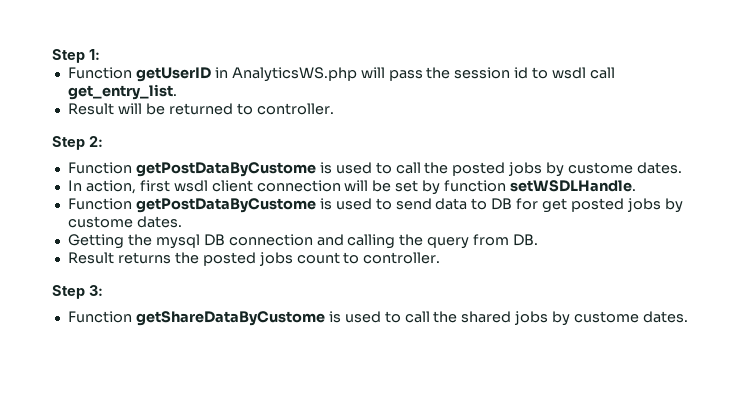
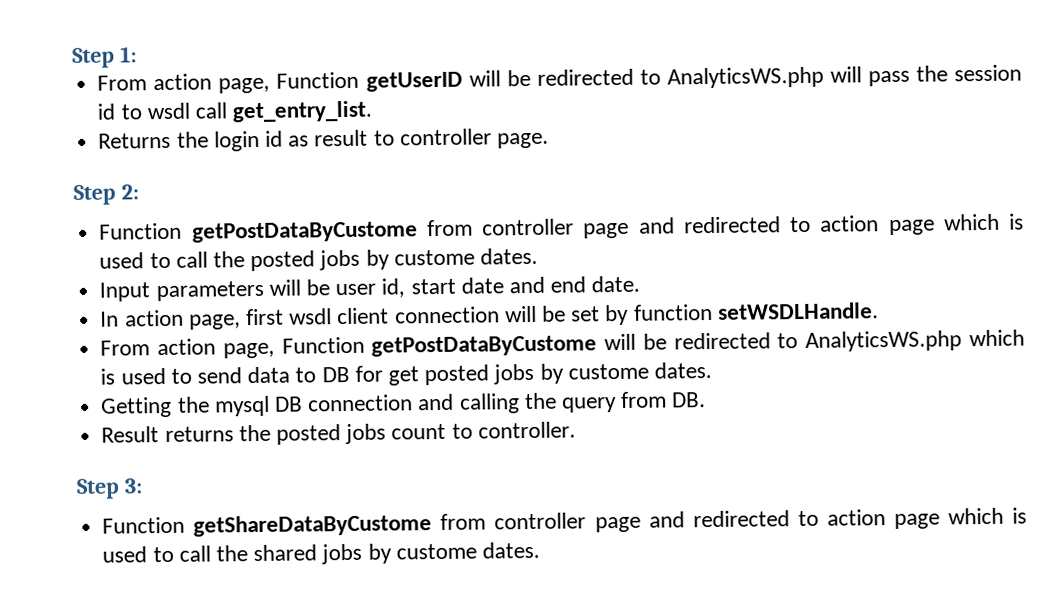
[67,67,228,82] Function getUserID in -> [97,68,661,94] From action page, Function getUserID will be redirected to
[67,103,334,115] [52,136,103,150] [67,162,316,177] Result will be returned to controller. // Step 2: // Function getPostDataByCustome -> [98,128,549,152] [73,184,139,205] [99,213,1000,243] Returns the login id as result to controller page. // Step 2: // Function getPostDataByCustome from controller page and redirected to action page which
(683, 168) none -> [99,275,641,302] // Input parameters will be user id, start date and end date.
[85,180,136,194] action, -> [124,309,241,330] action page,
[67,198,316,213] Function getPostDataByCustome -> [100,329,1025,359] From action page, Function getPostDataByCustome will be redirected to AnalyticsWS.php which
(325, 318) none -> [440,507,1004,533] from controller page and redirected to action page which

